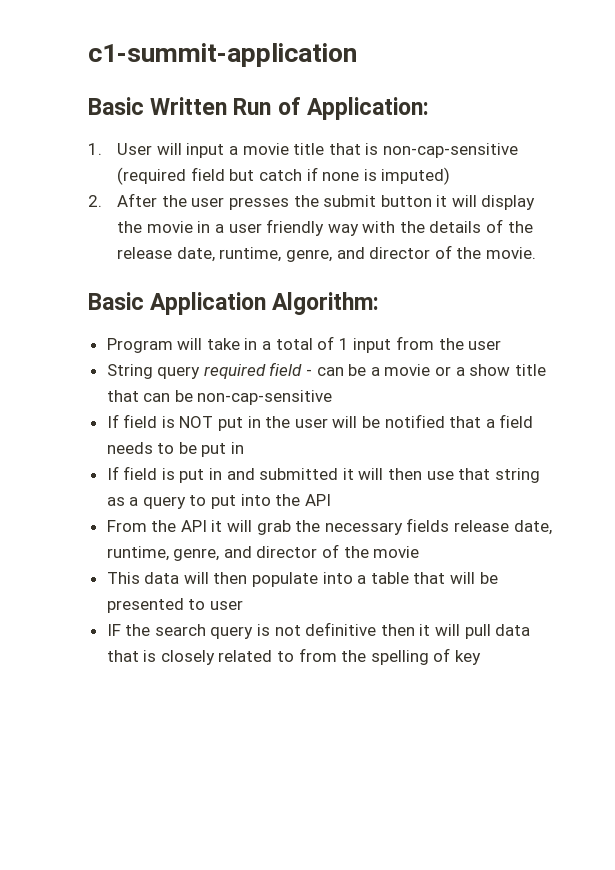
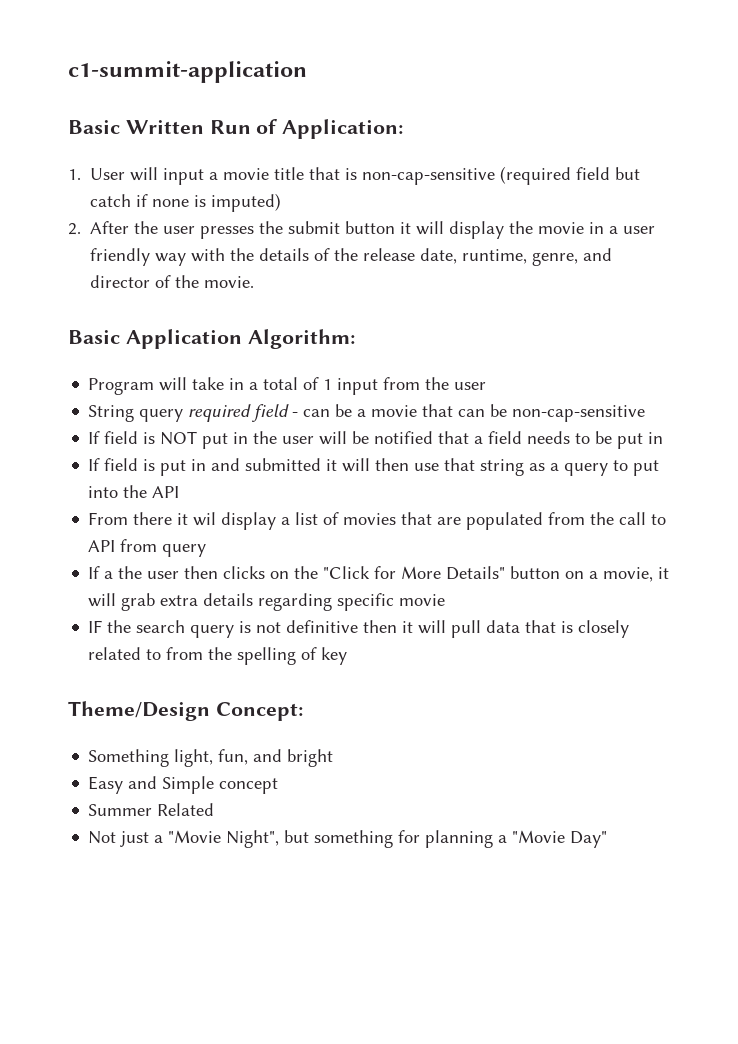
[435,364,546,376] or a show title -> (418, 411) none
[151,518,552,535] [106,544,420,561] [106,572,498,587] [106,598,243,613] the API it will grab the necessary fields release date, runtime, genre, and director of the movie // This data will then populate into a table that will be presented to user -> [133,512,667,530] [88,539,207,557] [88,566,670,582] [88,593,446,611] there it wil display a list of movies that are populated from the call to API from query // If a the user then clicks on the "Click for More Details" button on a movie, it will grab extra details regarding specific movie
(482, 657) none -> [68,701,303,721] [88,749,334,767] [88,776,279,794] [88,803,215,816] [88,830,608,848] // Theme/Design Concept: // Something light, fun, and bright // Easy and Simple concept // Summer Related // Not just a "Movie Night", but something for planning a "Movie Day"

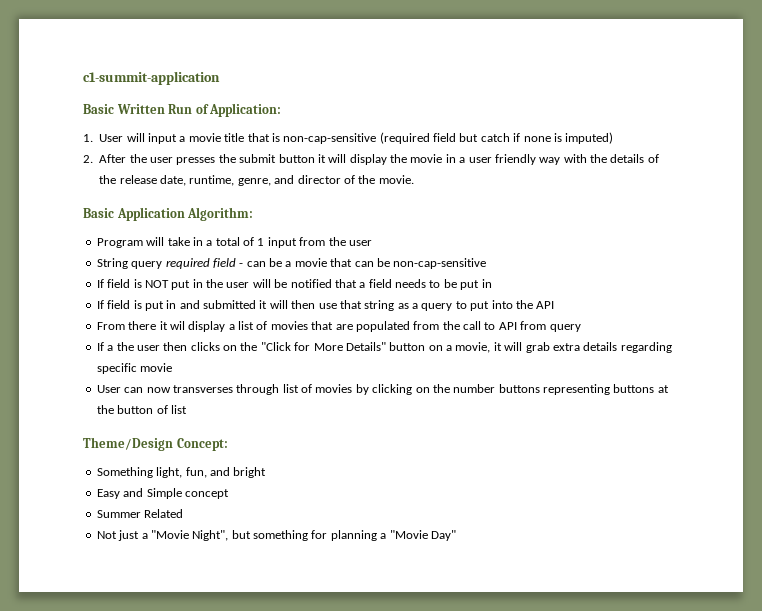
[88,620,630,638] [88,647,348,665] IF the search query is not definitive then it will pull data that is closely related to from the spelling of key -> [96,384,669,395] [96,405,187,414] User can now transverses through list of movies by clicking on the number buttons representing buttons at the button of list

